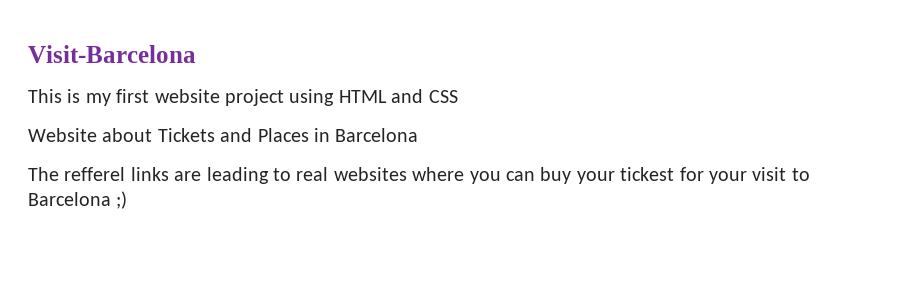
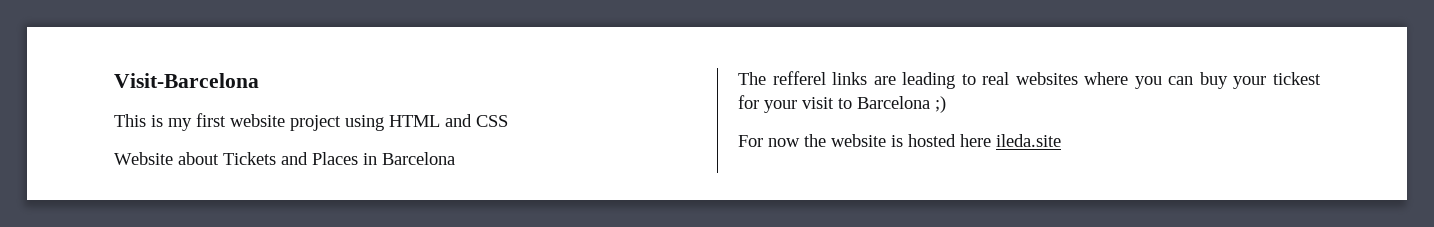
(128, 200) none -> [738,134,1061,147] // For now the website is hosted here ileda.site

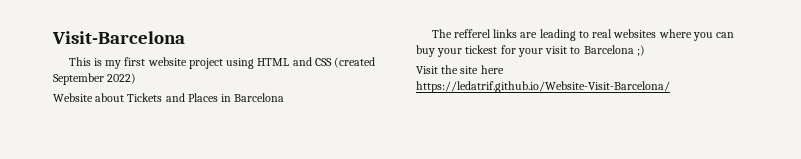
(508, 121) none -> [334,57,376,68] [53,73,137,85] (created September 2022)
[738,134,1061,147] For now the website is hosted here ileda.site -> [416,65,504,74] [416,81,670,93] Visit the site here https://ledatrif.github.io/Website-Visit-Barcelona/

